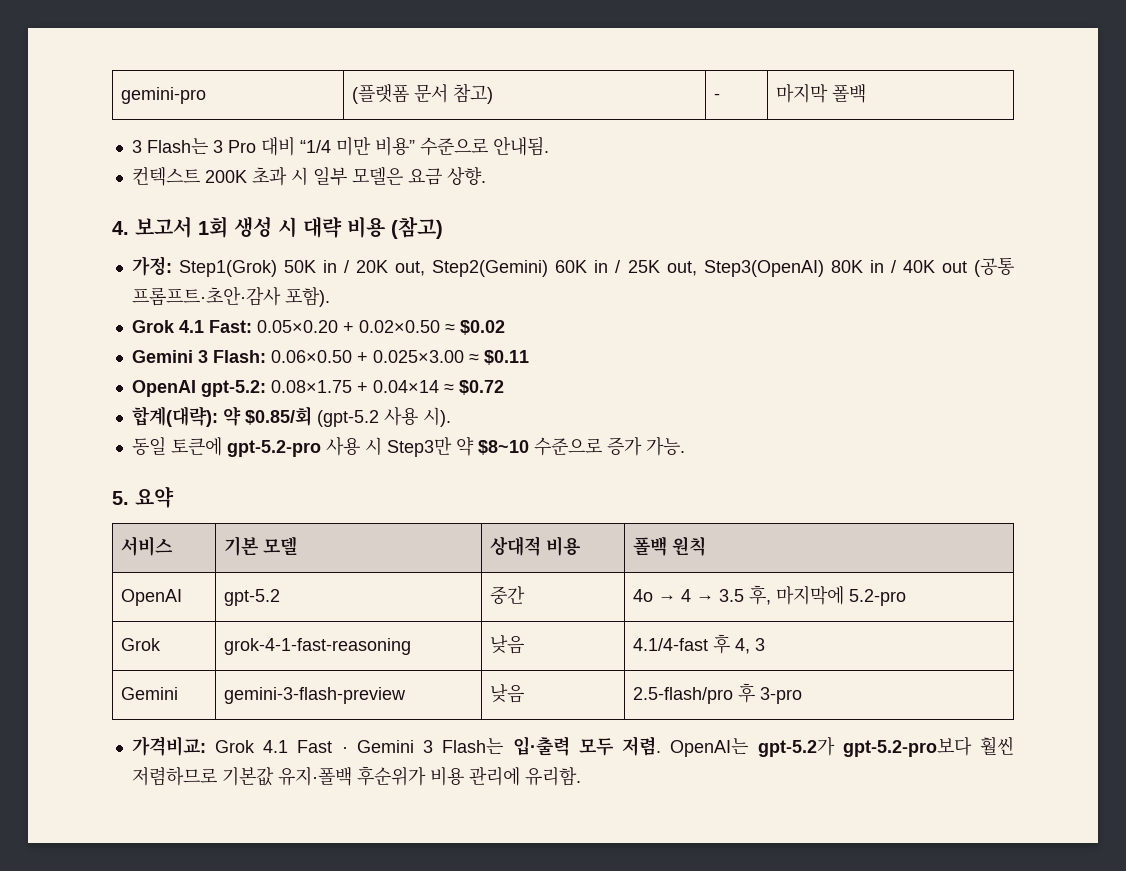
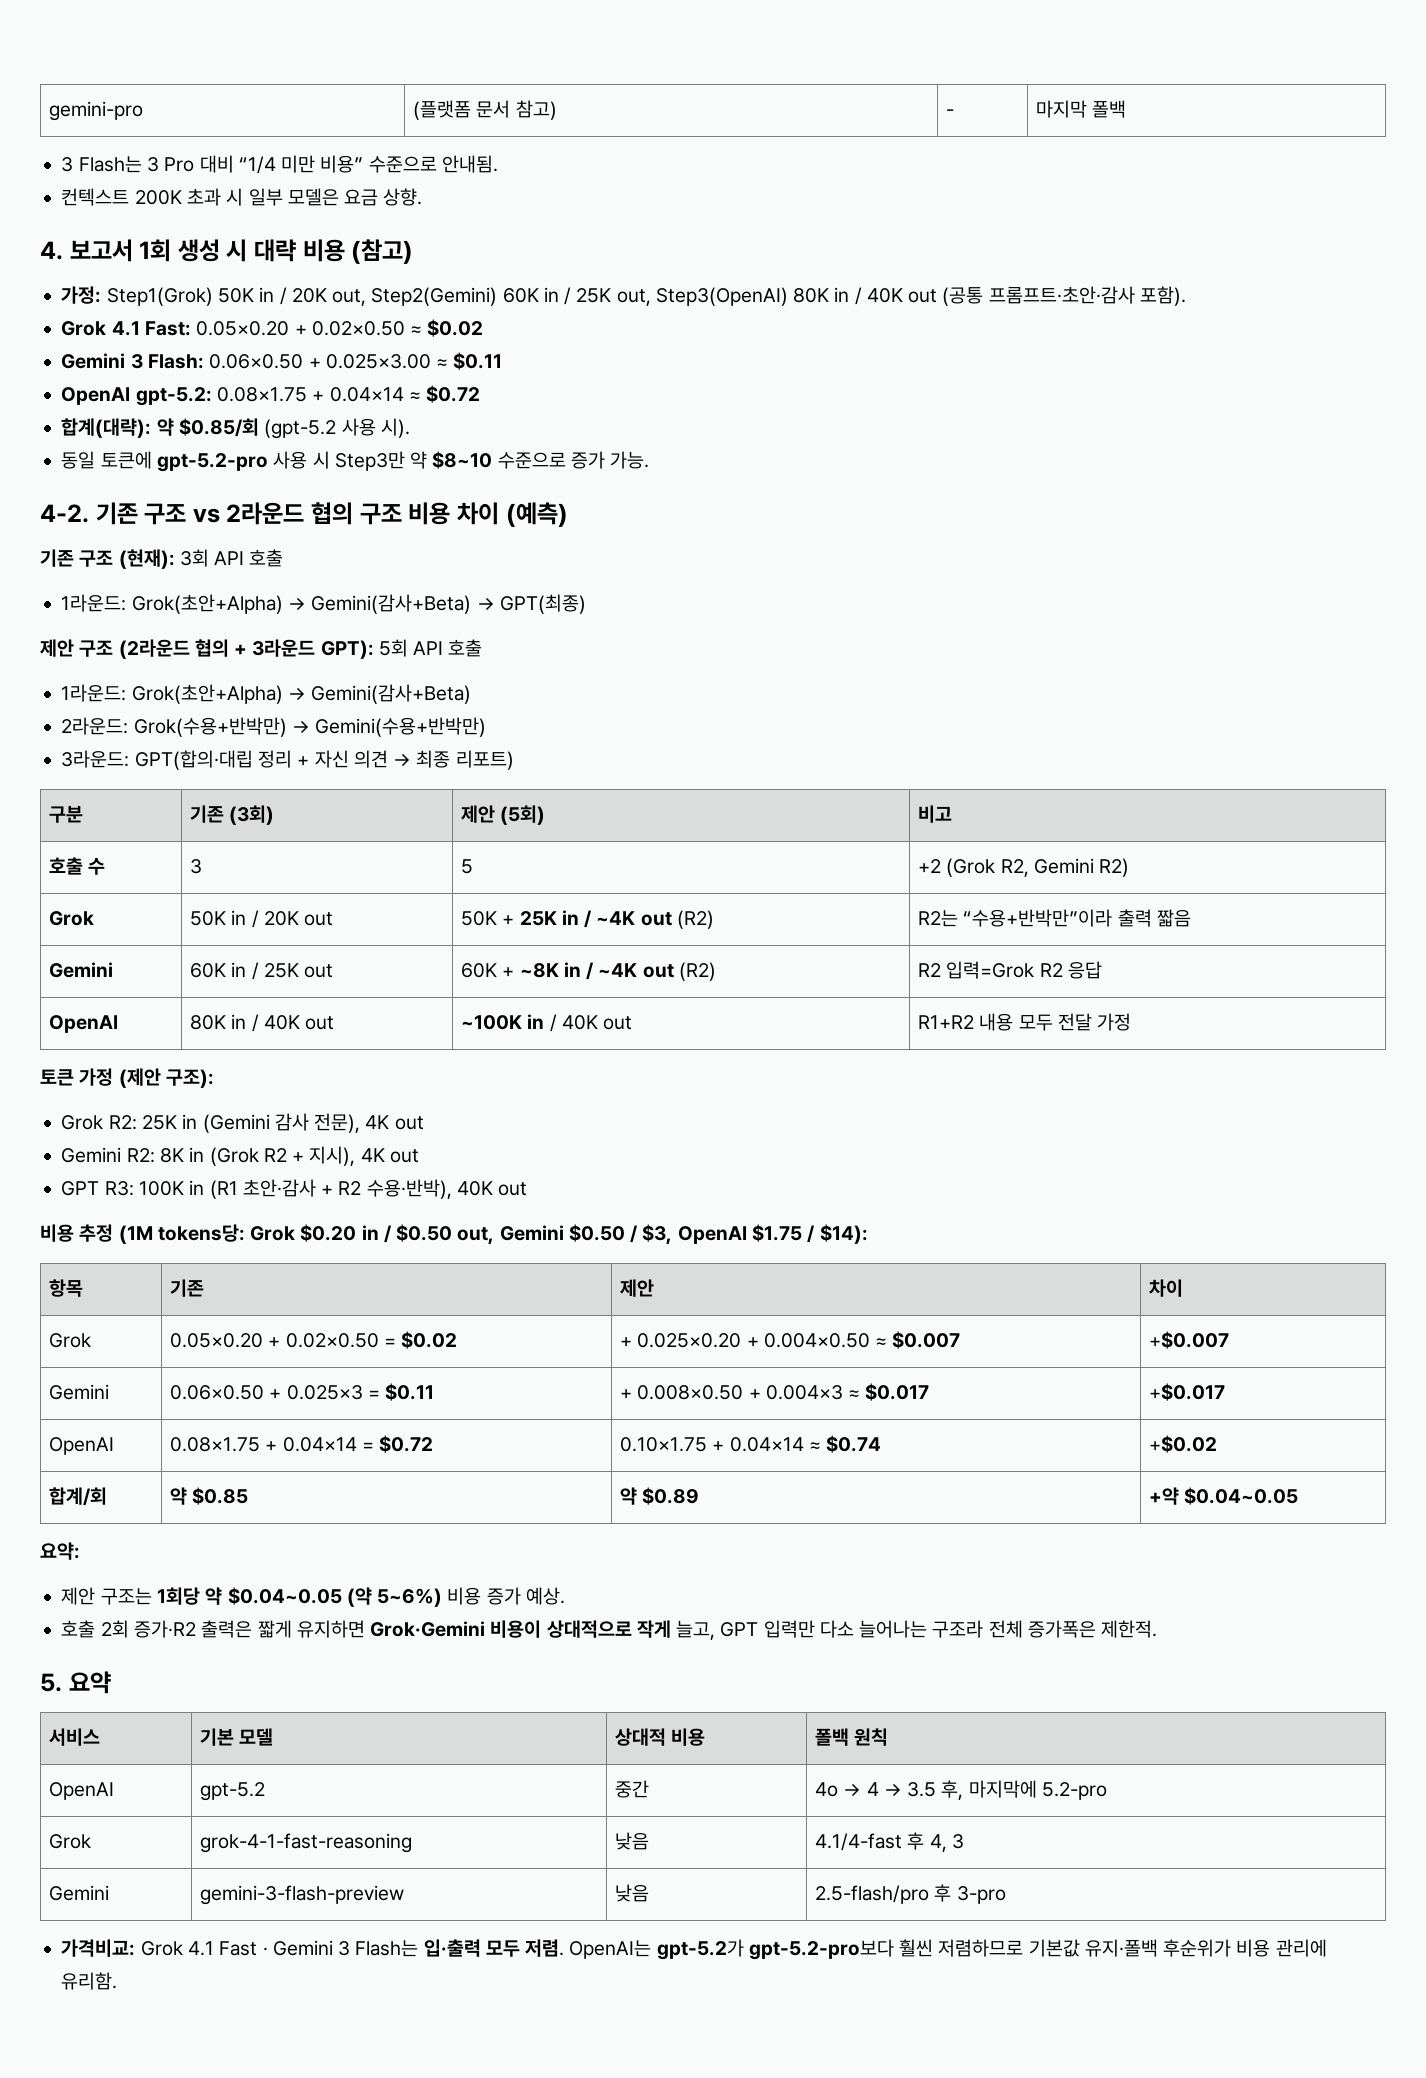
(685, 446) none -> [40,502,568,527] [40,549,284,569] [61,594,586,614] [40,639,483,659] [61,684,472,704] [61,717,487,737] [61,750,514,770] [49,805,84,823] [190,805,275,825] [461,805,546,825] [918,805,953,823] [49,857,106,875] [190,859,203,874] [461,859,474,874] [918,858,1130,877] [49,911,95,926] [190,910,334,928] [461,910,714,929] [918,909,1191,927] [49,962,114,978] [190,962,334,980] [461,962,716,981] [918,961,1102,979] [49,1015,119,1033] [190,1014,335,1032] [461,1014,633,1032] [918,1013,1132,1031] [40,1068,214,1088] [61,1113,424,1133] [61,1146,419,1166] [61,1179,528,1199] [40,1224,868,1245] [49,1279,84,1297] [170,1279,205,1297] [620,1279,655,1297] [1149,1279,1184,1297] [49,1333,92,1348] [170,1331,458,1349] [620,1331,961,1349] [1149,1331,1230,1349] [49,1384,110,1400] [170,1383,435,1401] [620,1383,930,1401] [1149,1383,1226,1401] [49,1437,115,1455] [170,1435,434,1453] [620,1435,882,1453] [1149,1435,1218,1453] [49,1487,108,1506] [170,1487,249,1505] [620,1487,700,1505] [1149,1487,1299,1505] [40,1542,80,1560] [61,1587,565,1607] [61,1620,1158,1640] // 4-2. 기존 구조 vs 2라운드 협의 구조 비용 차이 (예측) // 기존 구조 (현재): 3회 API 호출 // 1라운드: Grok(초안+Alpha) → Gemini(감사+Beta) → GPT(최종) // 제안 구조 (2라운드 협의 + 3라운드 GPT): 5회 API 호출 // 1라운드: Grok(초안+Alpha) → Gemini(감사+Beta) // 2라운드: Grok(수용+반박만) → Gemini(수용+반박만) // 3라운드: GPT(합의·대립 정리 + 자신 의견 → 최종 리포트) // 구분 | 기존 (3회) | 제안 (5회) | 비고 // 호출 수 | 3 | 5 | +2 (Grok R2, Gemini R2) // Grok | 50K in / 20K out | 50K + 25K in / ~4K out (R2) | R2는 “수용+반박만”이라 출력 짧음 // Gemini | 60K in / 25K out | 60K + ~8K in / ~4K out (R2) | R2 입력=Grok R2 응답 // OpenAI | 80K in / 40K out | ~100K in / 40K out | R1+R2 내용 모두 전달 가정 // 토큰 가정 (제안 구조): // Grok R2: 25K in (Gemini 감사 전문), 4K out // Gemini R2: 8K in (Grok R2 + 지시), 4K out // GPT R3: 100K in (R1 초안·감사 + R2 수용·반박), 40K out // 비용 추정 (1M tokens당: Grok $0.20 in / $0.50 out, Gemini $0.50 / $3, OpenAI $1.75 / $14): // 항목 | 기존 | 제안 | 차이 // Grok | 0.05×0.20 + 0.02×0.50 = $0.02 | + 0.025×0.20 + 0.004×0.50 ≈ $0.007 | +$0.007 // Gemini | 0.06×0.50 + 0.025×3 = $0.11 | + 0.008×0.50 + 0.004×3 ≈ $0.017 | +$0.017 // OpenAI | 0.08×1.75 + 0.04×14 = $0.72 | 0.10×1.75 + 0.04×14 ≈ $0.74 | +$0.02 // 합계/회 | 약 $0.85 | 약 $0.89 | +약 $0.04~0.05 // 요약: // 제안 구조는 1회당 약 $0.04~0.05 (약 5~6%) 비용 증가 예상. // 호출 2회 증가·R2 출력은 짧게 유지하면 Grok·Gemini 비용이 상대적으로 작게 늘고, GPT 입력만 다소 늘어나는 구조라 전체 증가폭은 제한적.

